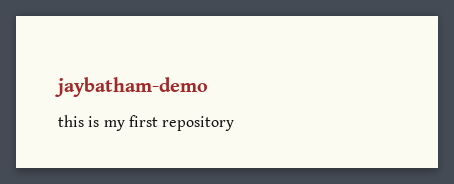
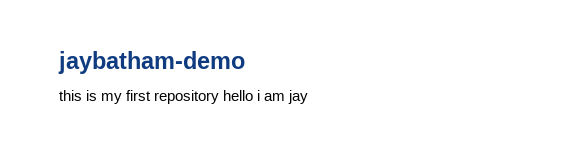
(235, 123) none -> [223,90,309,104] hello i am jay

